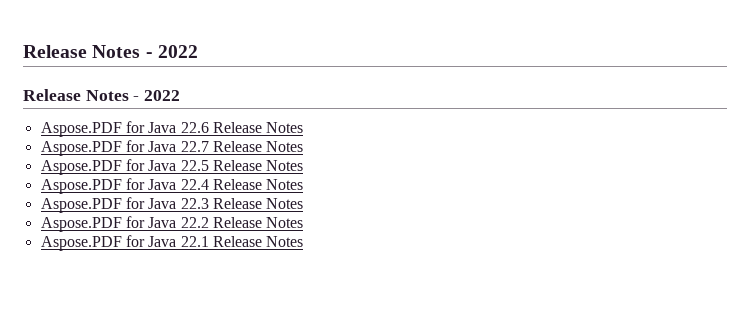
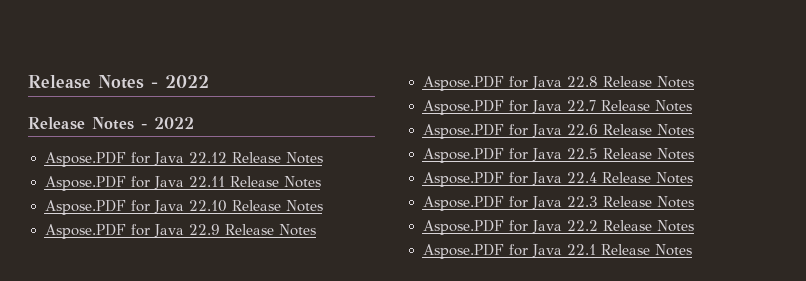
[180,122,209,133] 22.6 -> [188,152,323,164] [44,176,321,191] [44,200,323,215] [44,224,316,239] [422,76,598,91] 22.12 Release Notes // Aspose.PDF for Java 22.11 Release Notes // Aspose.PDF for Java 22.10 Release Notes // Aspose.PDF for Java 22.9 Release Notes // Aspose.PDF for Java 22.8
(304, 146) none -> [422,124,694,139] // Aspose.PDF for Java 22.6 Release Notes

